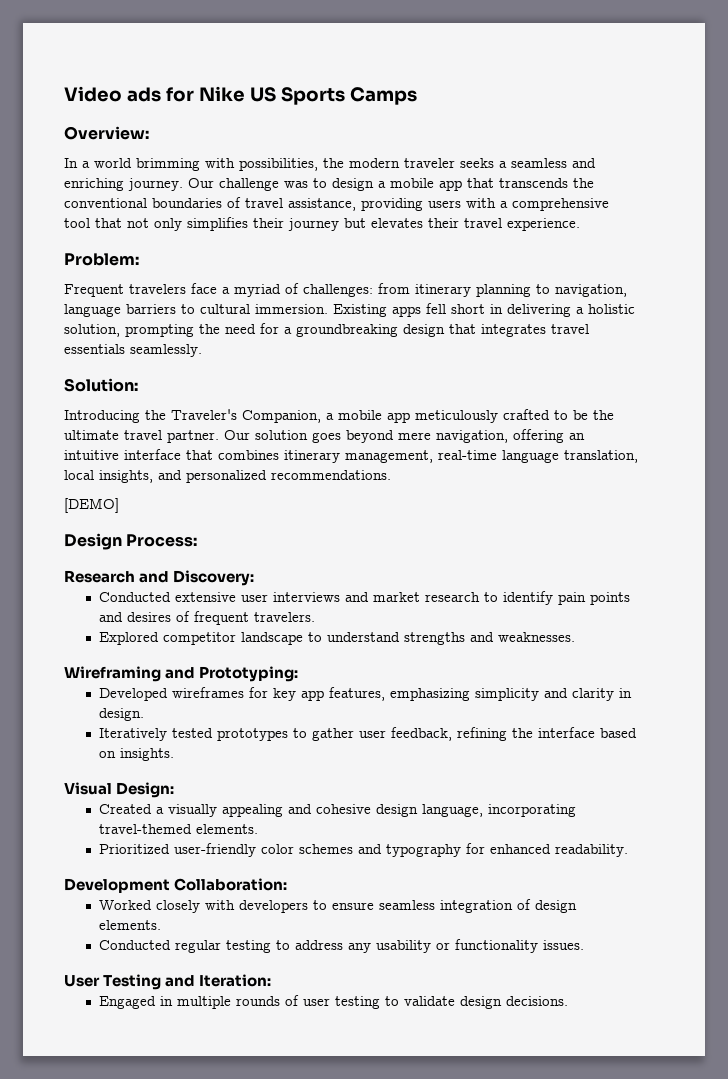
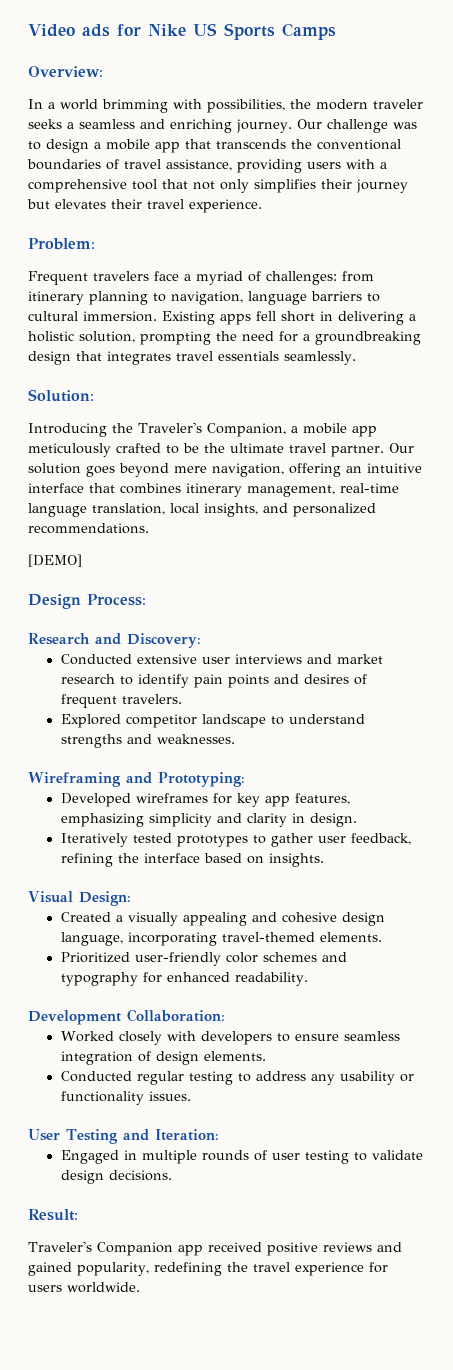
(568, 1001) none -> [28,1209,78,1221] [28,1241,402,1256] [28,1262,388,1276] [28,1282,140,1293] // Result: // Traveler's Companion app received positive reviews and gained popularity, redefining the travel experience for users worldwide.

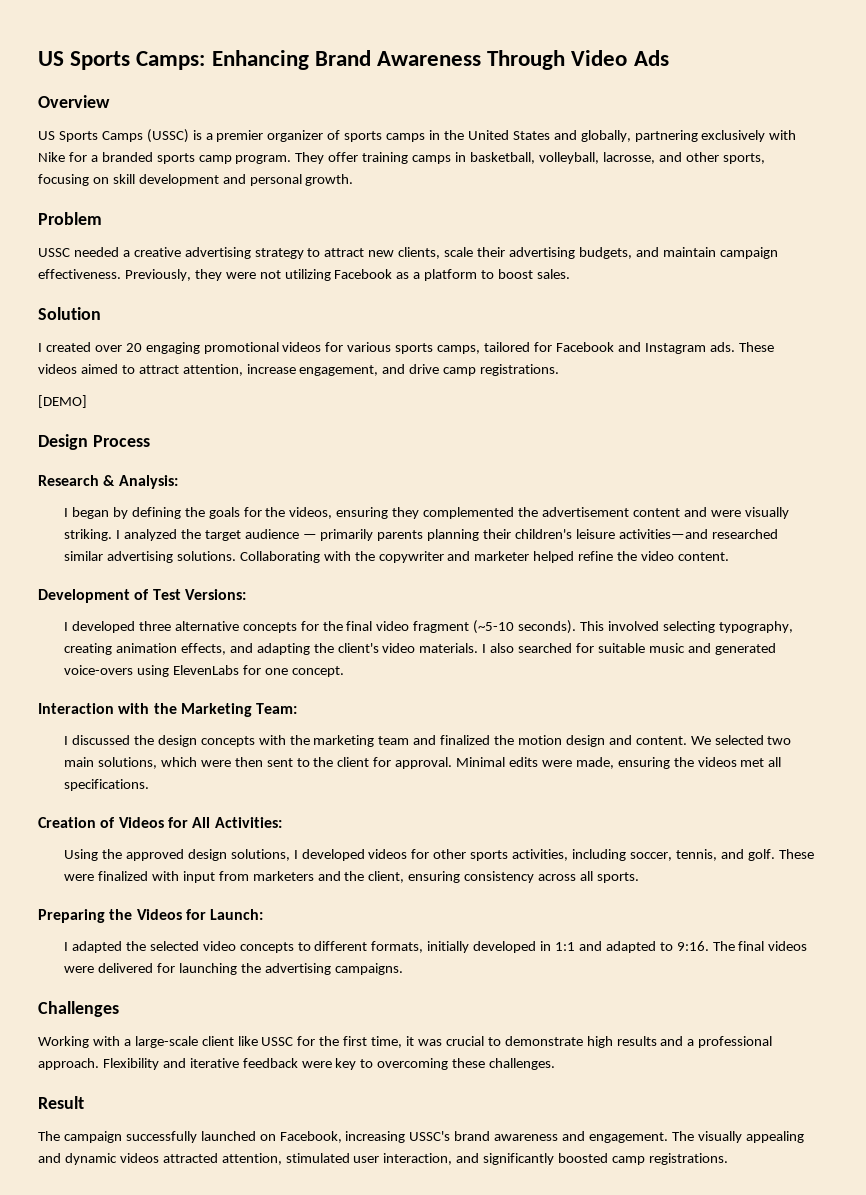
[28,23,336,40] [28,66,103,77] [28,99,423,113] [28,119,417,133] [28,139,401,153] [27,159,387,173] [28,179,408,193] [27,199,262,213] [28,238,95,250] [28,271,374,285] [28,291,380,305] [28,311,416,325] [28,331,421,345] [28,351,356,365] [28,389,94,402] [28,422,377,437] [28,443,414,457] [28,463,422,477] [28,483,399,497] [28,503,376,517] [28,523,149,534] Video ads for Nike US Sports Camps // Overview: // In a world brimming with possibilities, the modern traveler seeks a seamless and enriching journey. Our challenge was to design a mobile app that transcends the conventional boundaries of travel assistance, providing users with a comprehensive tool that not only simplifies their journey but elevates their travel experience. // Problem: // Frequent travelers face a myriad of challenges: from itinerary planning to navigation, language barriers to cultural immersion. Existing apps fell short in delivering a holistic solution, prompting the need for a groundbreaking design that integrates travel essentials seamlessly. // Solution: // Introducing the Traveler's Companion, a mobile app meticulously crafted to be the ultimate travel partner. Our solution goes beyond mere navigation, offering an intuitive interface that combines itinerary management, real-time language translation, local insights, and personalized recommendations. -> [38,50,669,70] [38,95,110,108] [38,129,797,143] [38,152,765,164] [38,174,354,186] [38,212,102,225] [38,247,778,259] [38,269,570,281] [38,307,101,320] [38,342,774,354] [38,364,560,376] US Sports Camps: Enhancing Brand Awareness Through Video Ads // Overview // US Sports Camps (USSC) is a premier organizer of sports camps in the United States and globally, partnering exclusively with Nike for a branded sports camp program. They offer training camps in basketball, volleyball, lacrosse, and other sports, focusing on skill development and personal growth. // Problem // USSC needed a creative advertising strategy to attract new clients, scale their advertising budgets, and maintain campaign effectiveness. Previously, they were not utilizing Facebook as a platform to boost sales. // Solution // I created over 20 engaging promotional videos for various sports camps, tailored for Facebook and Instagram ads. These videos aimed to attract attention, increase engagement, and drive camp registrations.
[87,594,146,606] Process: -> [92,435,150,447] Process
[95,633,201,648] [60,654,383,665] [60,674,367,688] [60,694,182,708] [60,714,365,728] [60,734,235,748] [28,772,245,787] [60,793,350,807] [60,813,357,827] [60,833,411,847] [60,853,324,867] [28,891,131,906] [60,912,385,926] [60,932,382,946] [60,952,347,966] [60,972,308,986] [28,1009,225,1025] [60,1031,400,1045] [60,1051,266,1065] [60,1071,414,1085] [60,1091,191,1105] [28,1129,219,1144] [60,1150,423,1164] [60,1170,172,1184] [28,1209,78,1221] [28,1241,402,1256] [28,1262,388,1276] [28,1282,140,1293] and Discovery: // Conducted extensive user interviews and market research to identify pain points and desires of frequent travelers. // Explored competitor landscape to understand strengths and weaknesses. // Wireframing and Prototyping: // Developed wireframes for key app features, emphasizing simplicity and clarity in design. // Iteratively tested prototypes to gather user feedback, refining the interface based on insights. // Visual Design: // Created a visually appealing and cohesive design language, incorporating travel-themed elements. // Prioritized user-friendly color schemes and typography for enhanced readability. // Development Collaboration: // Worked closely with developers to ensure seamless integration of design elements. // Conducted regular testing to address any usability or functionality issues. // User Testing and Iteration: // Engaged in multiple rounds of user testing to validate design decisions. // Result: // Traveler's Companion app received positive reviews and gained popularity, redefining the travel experience for users worldwide. -> [103,475,178,489] [64,507,789,519] [64,529,778,541] [64,551,729,563] [38,589,246,603] [64,620,793,634] [64,643,776,655] [64,665,344,677] [38,703,298,717] [64,735,792,747] [64,757,782,769] [64,779,150,791] [38,817,282,828] [64,849,814,861] [64,871,639,883] [38,909,264,923] [64,941,808,953] [64,963,403,975] [38,1001,119,1017] [38,1036,773,1048] [38,1058,556,1070] [38,1096,84,1109] [38,1131,804,1143] [38,1153,728,1165] & Analysis: // I began by defining the goals for the videos, ensuring they complemented the advertisement content and were visually striking. I analyzed the target audience — primarily parents planning their children's leisure activities—and researched similar advertising solutions. Collaborating with the copywriter and marketer helped refine the video content. // Development of Test Versions: // I developed three alternative concepts for the final video fragment (~5-10 seconds). This involved selecting typography, creating animation effects, and adapting the client's video materials. I also searched for suitable music and generated voice-overs using ElevenLabs for one concept. // Interaction with the Marketing Team: // I discussed the design concepts with the marketing team and finalized the motion design and content. We selected two main solutions, which were then sent to the client for approval. Minimal edits were made, ensuring the videos met all specifications. // Creation of Videos for All Activities: // Using the approved design solutions, I developed videos for other sports activities, including soccer, tennis, and golf. These were finalized with input from marketers and the client, ensuring consistency across all sports. // Preparing the Videos for Launch: // I adapted the selected video concepts to different formats, initially developed in 1:1 and adapted to 9:16. The final videos were delivered for launching the advertising campaigns. // Challenges // Working with a large-scale client like USSC for the first time, it was crucial to demonstrate high results and a professional approach. Flexibility and iterative feedback were key to overcoming these challenges. // Result // The campaign successfully launched on Facebook, increasing USSC's brand awareness and engagement. The visually appealing and dynamic videos attracted attention, stimulated user interaction, and significantly boosted camp registrations.

